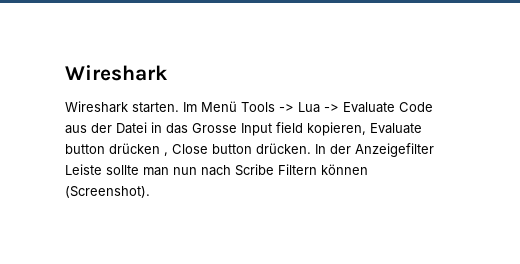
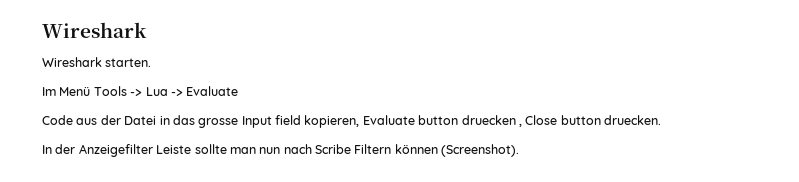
(179, 107) none -> (152, 62) //
(395, 107) none -> (239, 91) //
[192,123,237,133] Grosse -> [198,118,239,128] grosse
[109,143,160,154] drücken -> [461,115,516,125] druecken
[256,143,311,154] drücken. -> [604,115,661,125] druecken. //

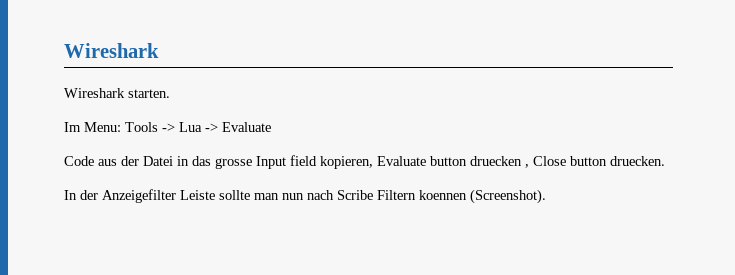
[59,87,91,96] Menü -> [84,122,121,132] Menu:
[394,144,438,154] können -> [419,190,467,200] koennen

